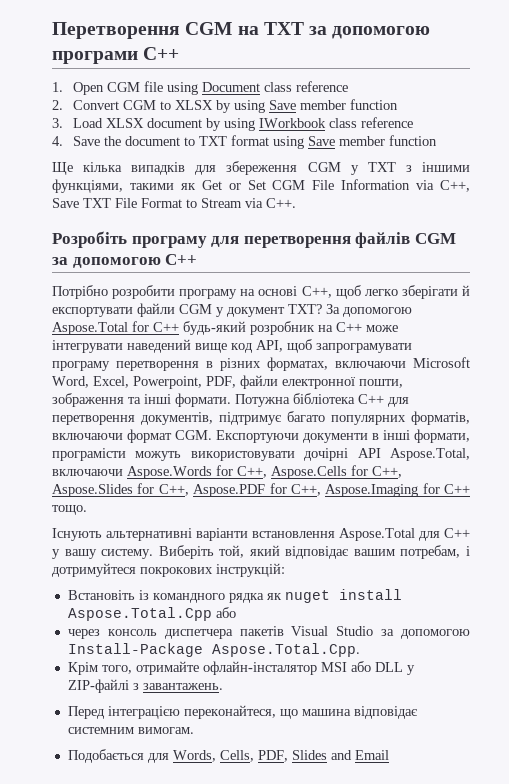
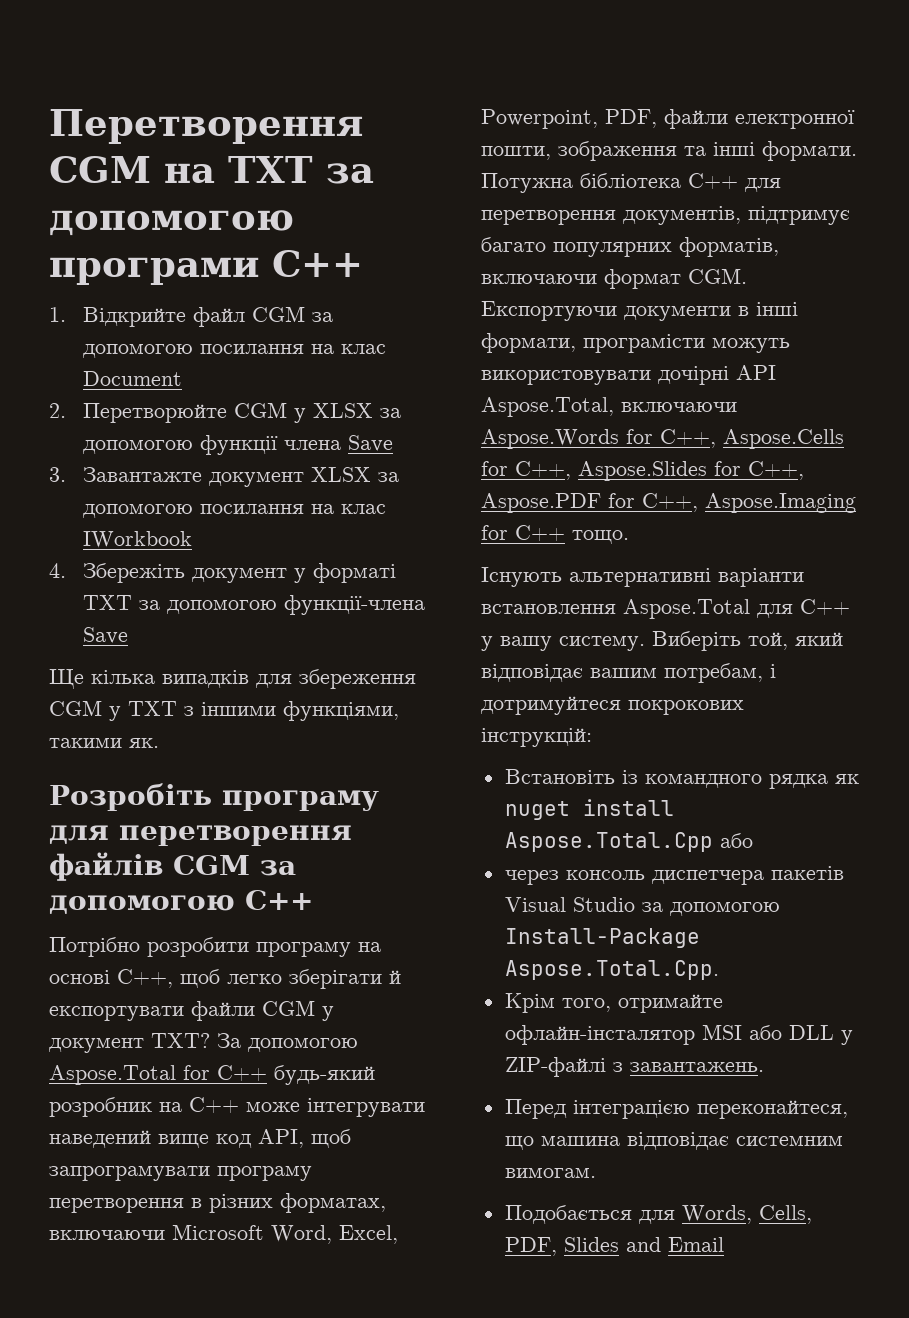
[72,81,198,95] Open CGM file using -> [83,306,334,327] [83,344,387,358] Відкрийте файл CGM за допомогою посилання на клас
[263,81,348,92] class reference -> (183, 378) none
[72,99,398,113] Convert CGM to XLSX by using Save member function -> [83,402,402,423] [83,435,394,455] Перетворюйте CGM у XLSX за допомогою функції члена Save
[72,118,255,131] Load XLSX document by using -> [83,467,400,487] [83,504,387,518] Завантажте документ XLSX за допомогою посилання на клас
[328,117,413,128] class reference -> (193, 539) none
[72,135,437,149] Save the document to TXT format using Save member function -> [83,563,397,583] [83,595,426,615] [83,627,129,644] Збережіть документ у форматі TXT за допомогою функції-члена Save
[180,179,470,192] [52,198,296,208] як Get or Set CGM File Information via C++, Save TXT File Format to Stream via C++. -> [129,738,159,748] як.

